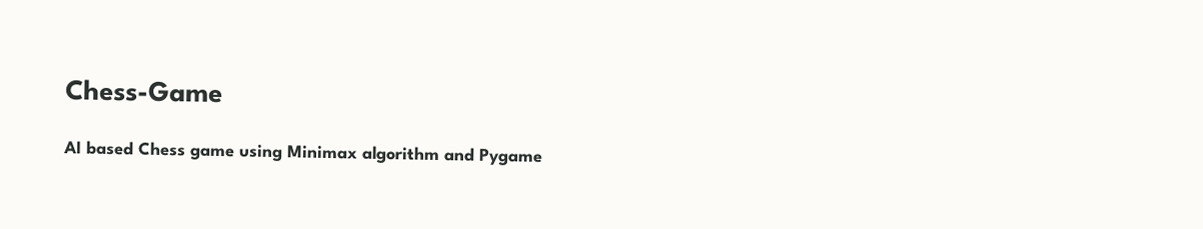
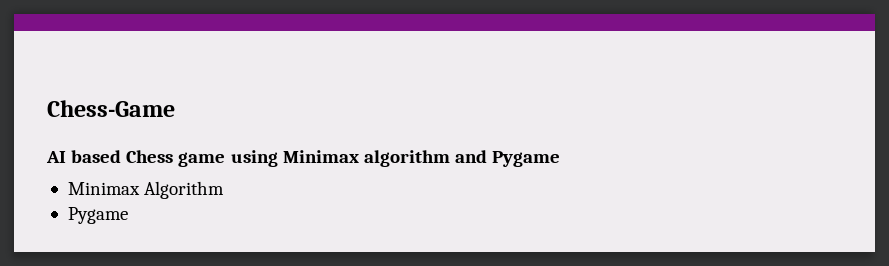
(543, 157) none -> [67,181,225,199] [67,207,128,224] // Minimax Algorithm // Pygame

